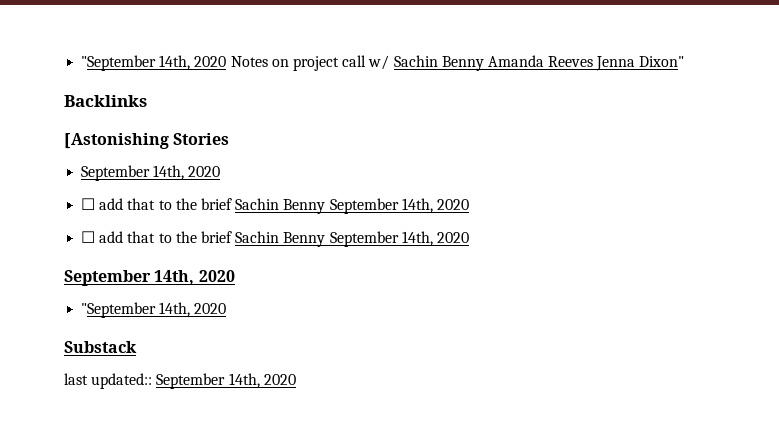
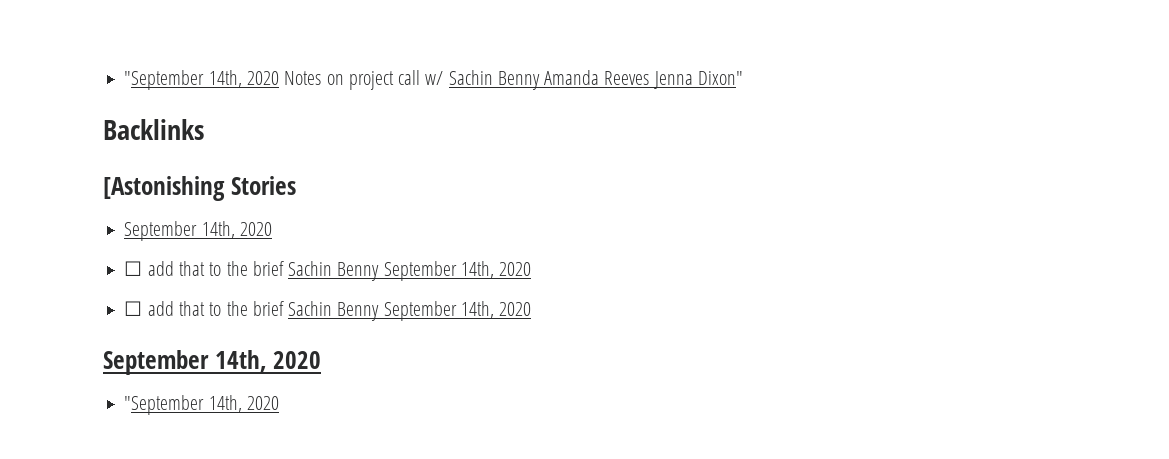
[64,341,137,353] [64,373,296,389] // Substack // last updated:: September 14th, 2020 -> (279, 403) none

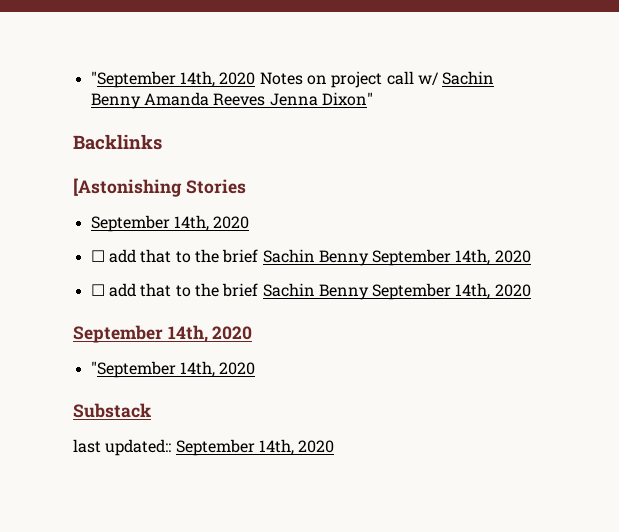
(279, 403) none -> [73,403,151,418] [73,439,335,456] // Substack // last updated:: September 14th, 2020

